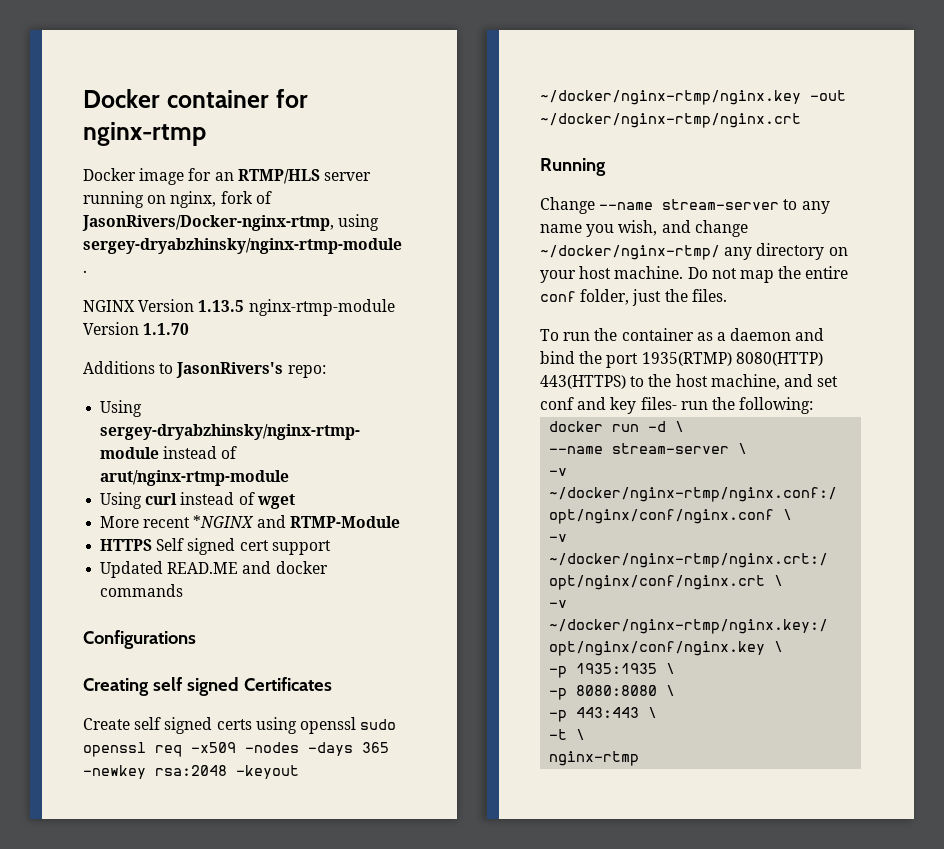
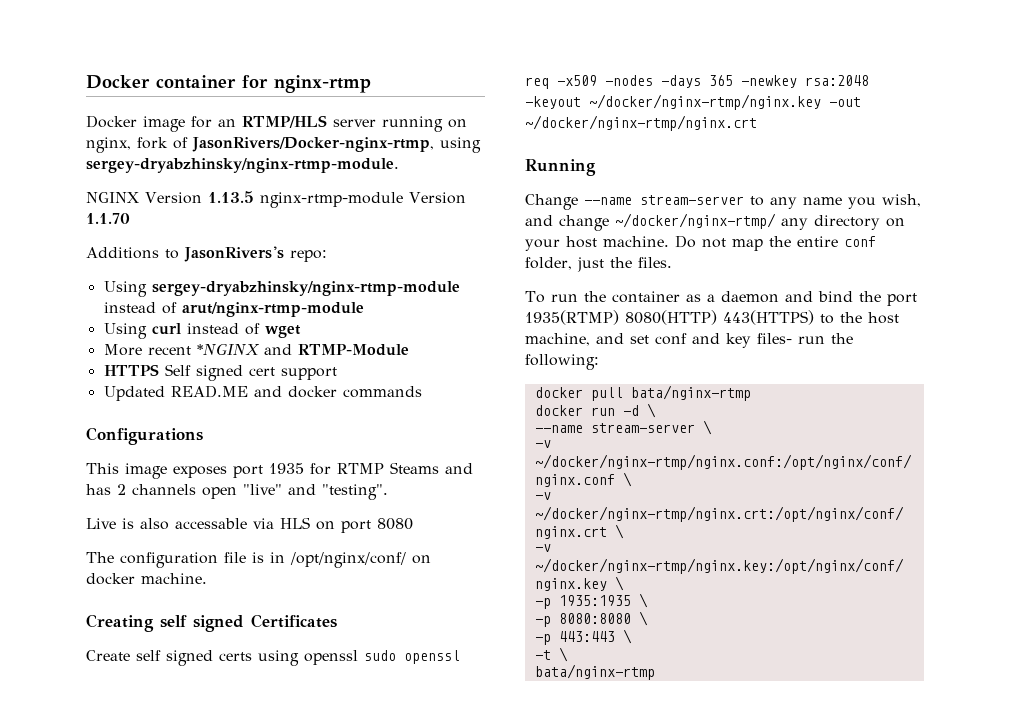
(196, 639) none -> [86,462,473,479] [86,484,388,500] [86,517,413,533] [86,552,431,568] [86,573,207,585] // This image exposes port 1935 for RTMP Steams and has 2 channels open "live" and "testing". // Live is also accessable via HLS on port 8080 // The configuration file is in /opt/nginx/conf/ on docker machine.
(814, 405) none -> [534,385,751,401] // docker pull bata/nginx-rtmp
[549,751,640,766] nginx-rtmp -> [534,664,655,680] bata/nginx-rtmp

